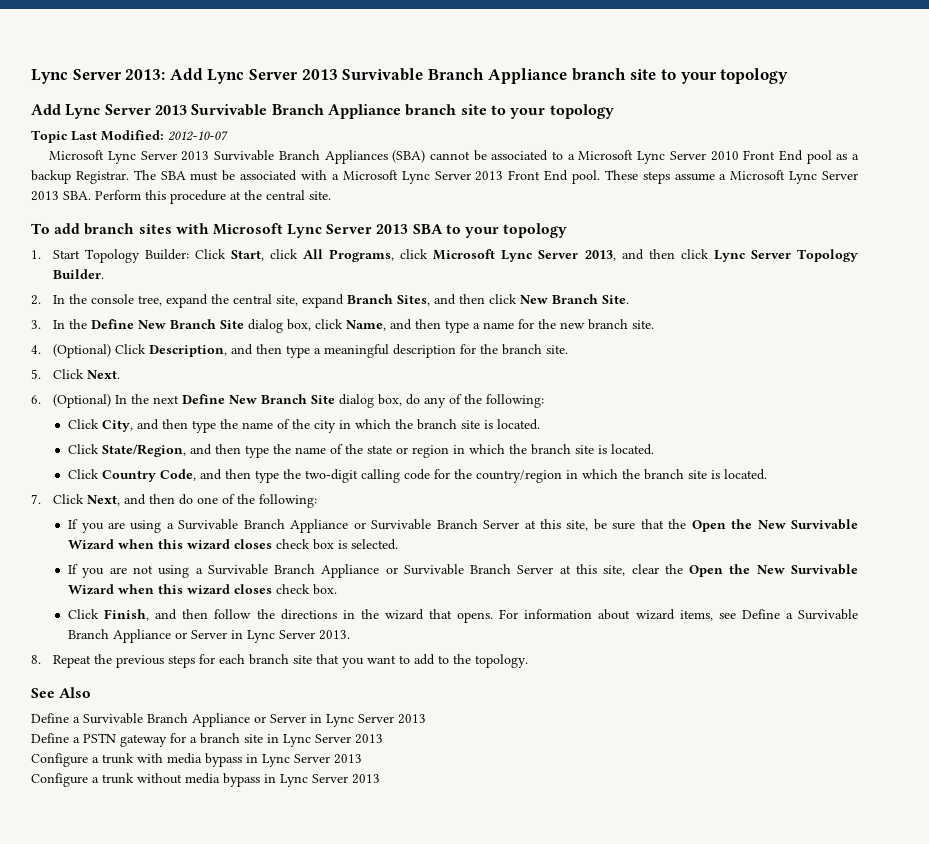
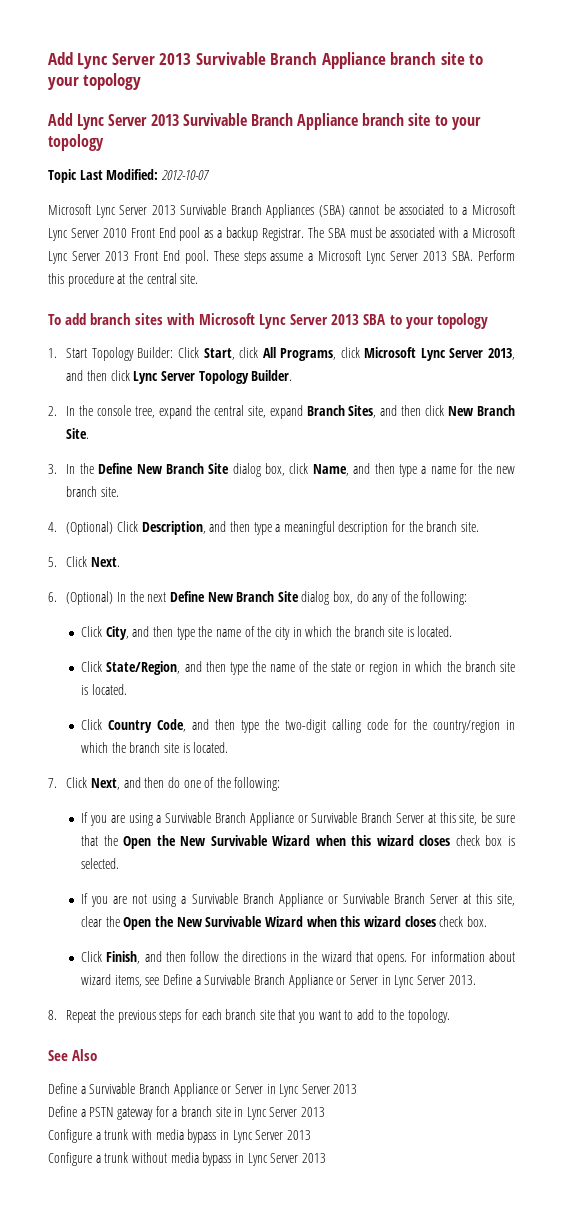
[31,69,166,84] Lync Server 2013: -> (48, 58) none

